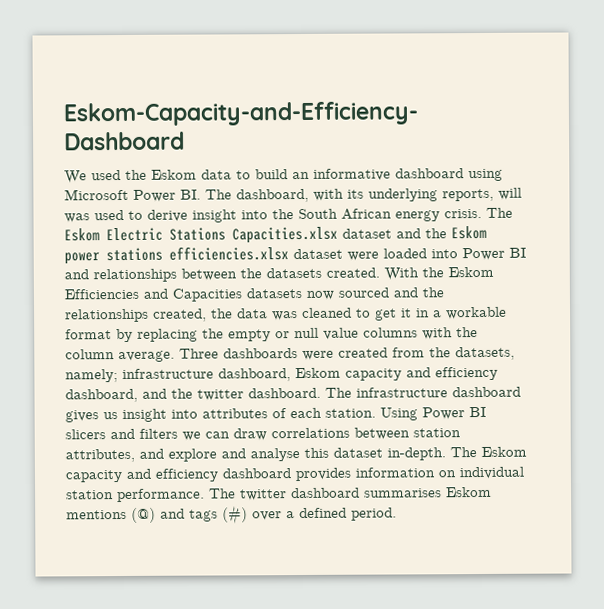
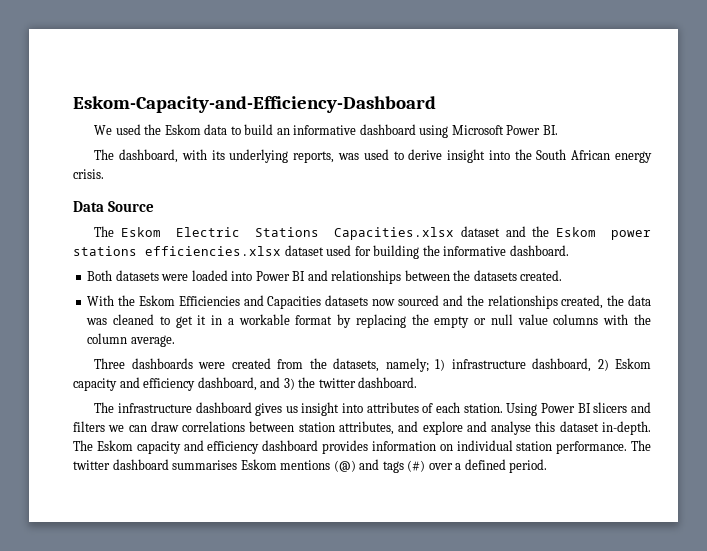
(201, 194) none -> (558, 130) //
[498,187,522,200] will -> (335, 157) none
(482, 213) none -> [73,201,154,212] // Data Source //
(343, 254) none -> [326,245,569,259] [87,270,159,281] used for building the informative dashboard. // Both datasets
(380, 272) none -> (563, 275) //
(175, 356) none -> (175, 341) //
(118, 376) none -> [435,359,446,371] 1)
(291, 375) none -> [597,359,609,371] 2)
(167, 393) none -> [283,378,295,390] 3)
(321, 393) none -> (418, 382) //

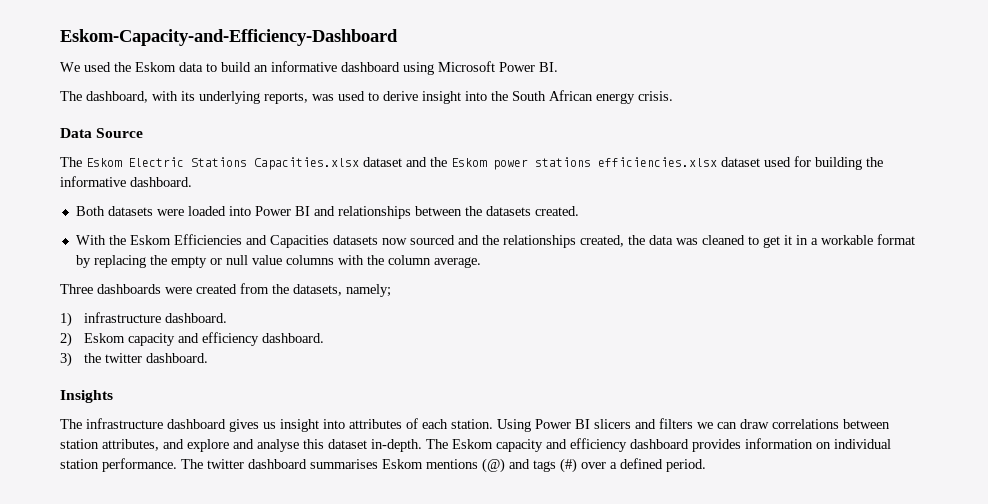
(429, 365) none -> (391, 290) //
[532,358,592,372] dashboard, -> [164,313,227,323] dashboard. //
[197,377,281,391] dashboard, and -> [261,333,324,343] dashboard. //
(418, 382) none -> [60,390,113,403] // Insights

